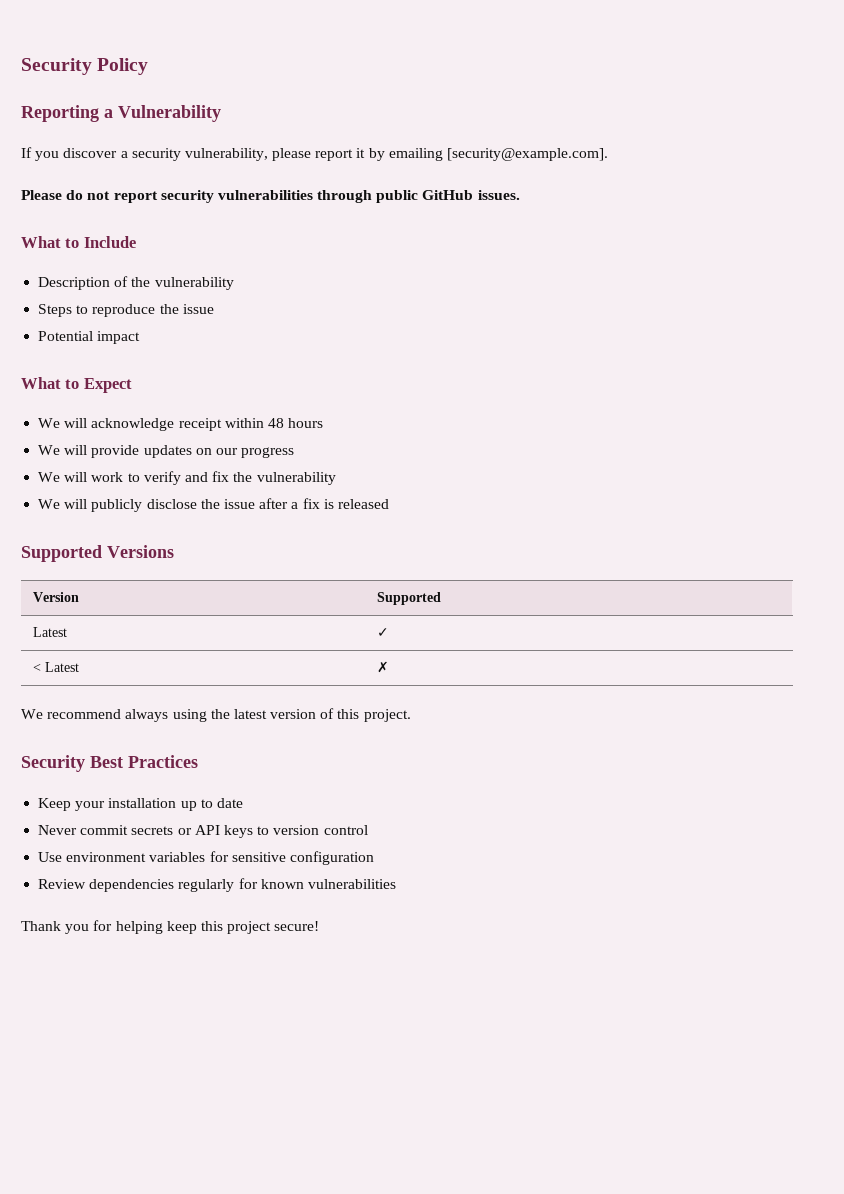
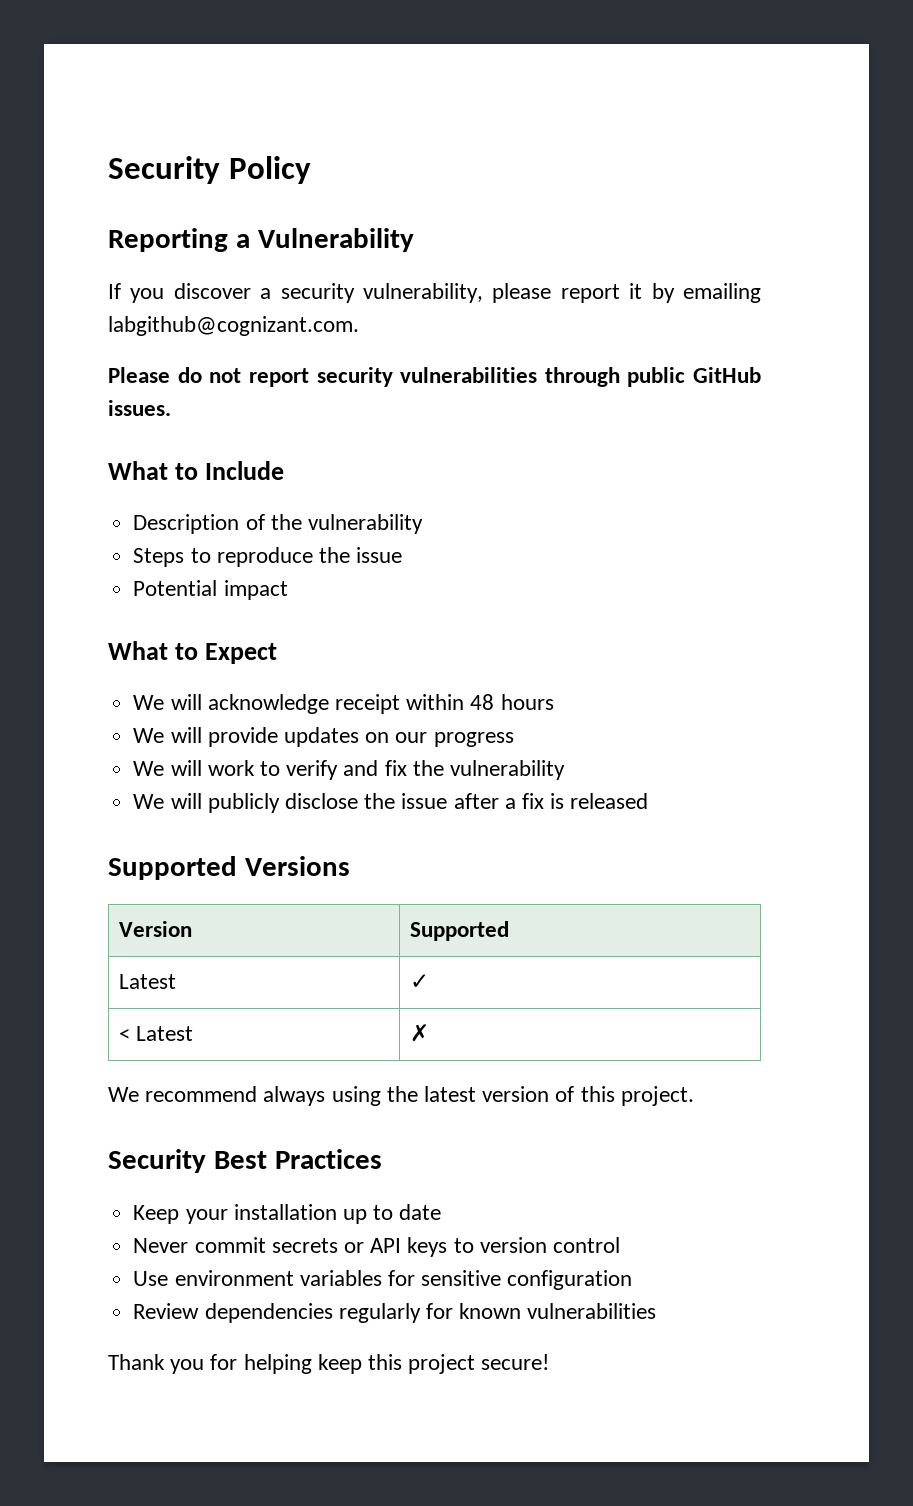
[447,148,609,161] [security@example.com]. -> [108,316,359,336] labgithub@cognizant.com.

